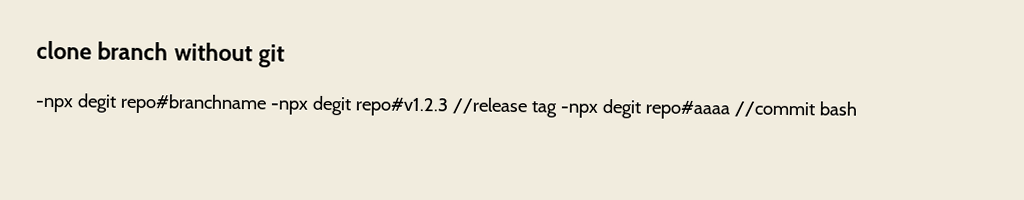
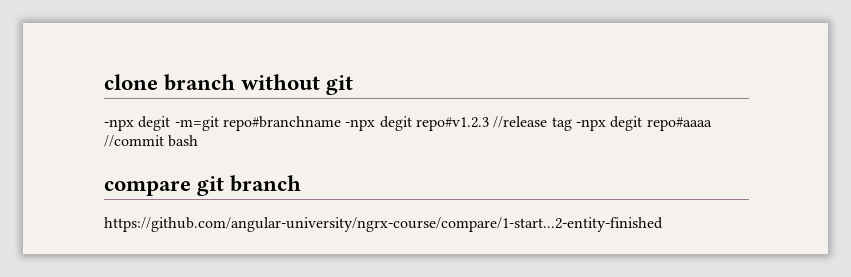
(117, 103) none -> [174,116,219,131] -m=git
(858, 108) none -> [104,175,302,196] [104,217,663,232] // compare git branch // https://github.com/angular-university/ngrx-course/compare/1-start...2-entity-finished

